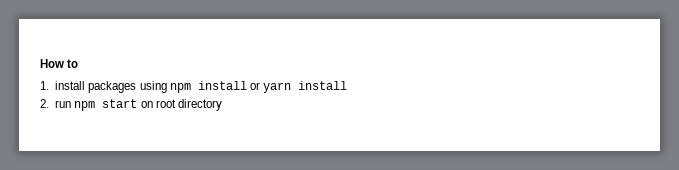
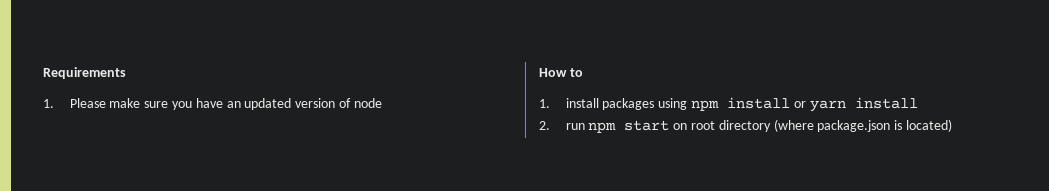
(40, 63) none -> [43,67,126,79] [43,98,382,110] Requirements // 1. Please make sure you have an updated version of node //
(222, 105) none -> [773,119,952,132] (where package.json is located)

